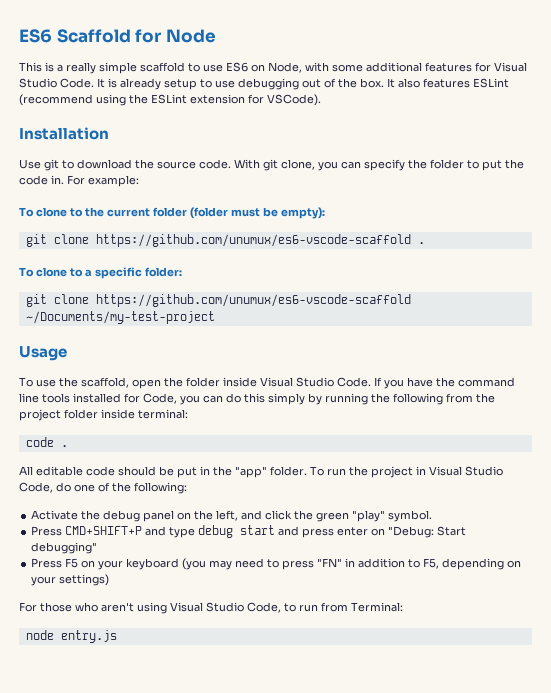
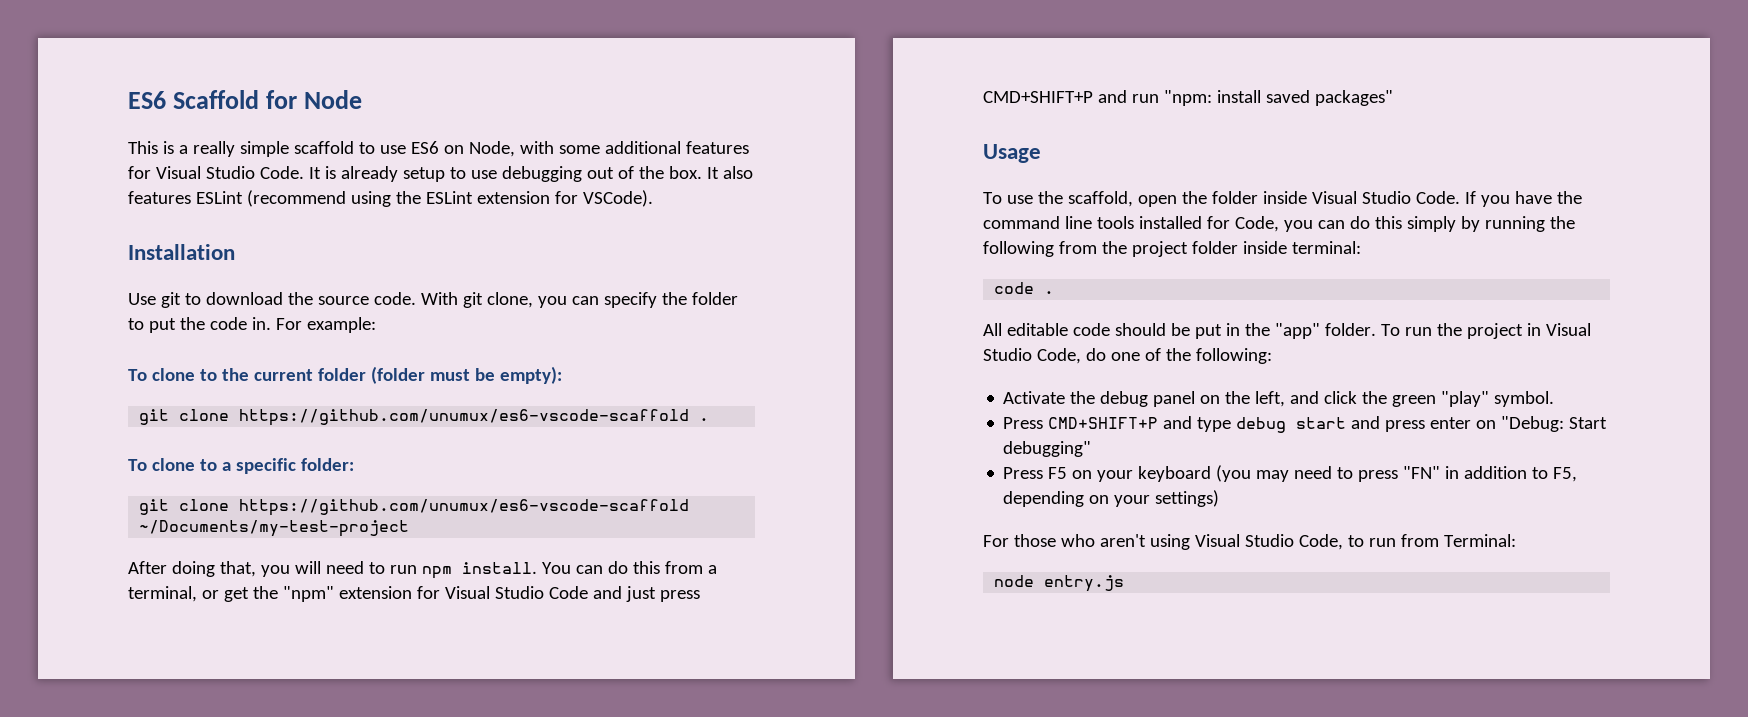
(215, 317) none -> [128,561,717,579] [128,586,700,602] [983,90,1393,106] // After doing that, you will need to run npm install. You can do this from a terminal, or get the "npm" extension for Visual Studio Code and just press CMD+SHIFT+P and run "npm: install saved packages"

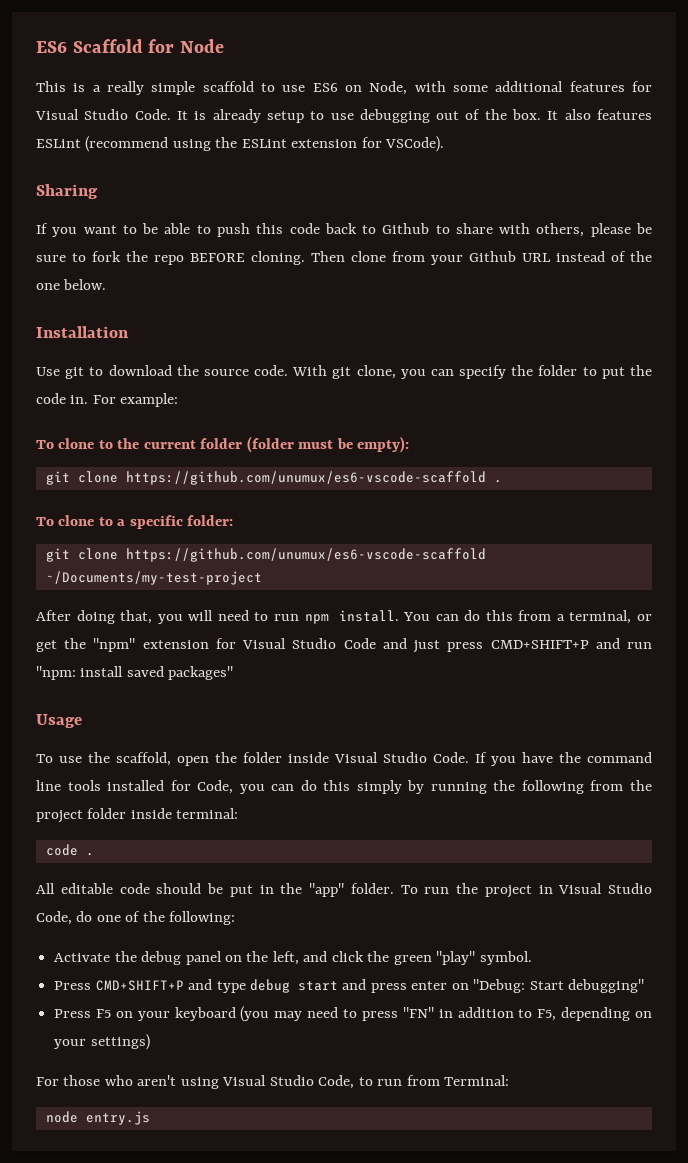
(653, 198) none -> [36,184,98,199] [36,223,652,237] [36,251,652,265] [36,279,107,290] // Sharing // If you want to be able to push this code back to Github to share with others, please be sure to fork the repo BEFORE cloning. Then clone from your Github URL instead of the one below.

